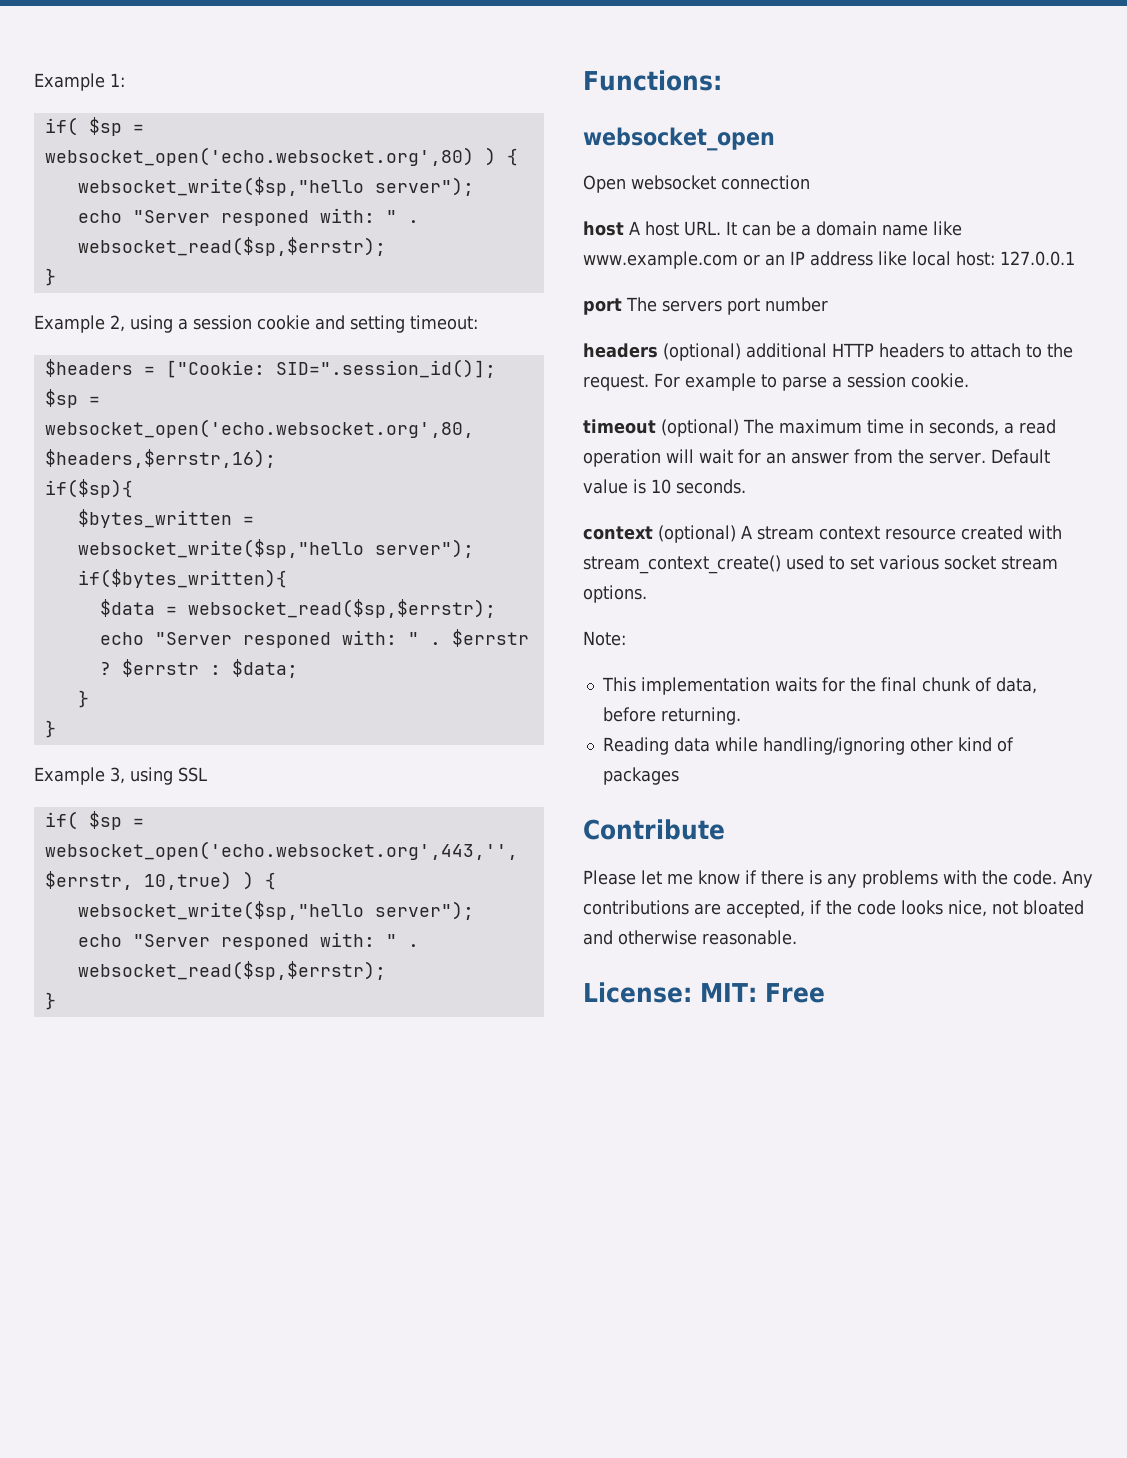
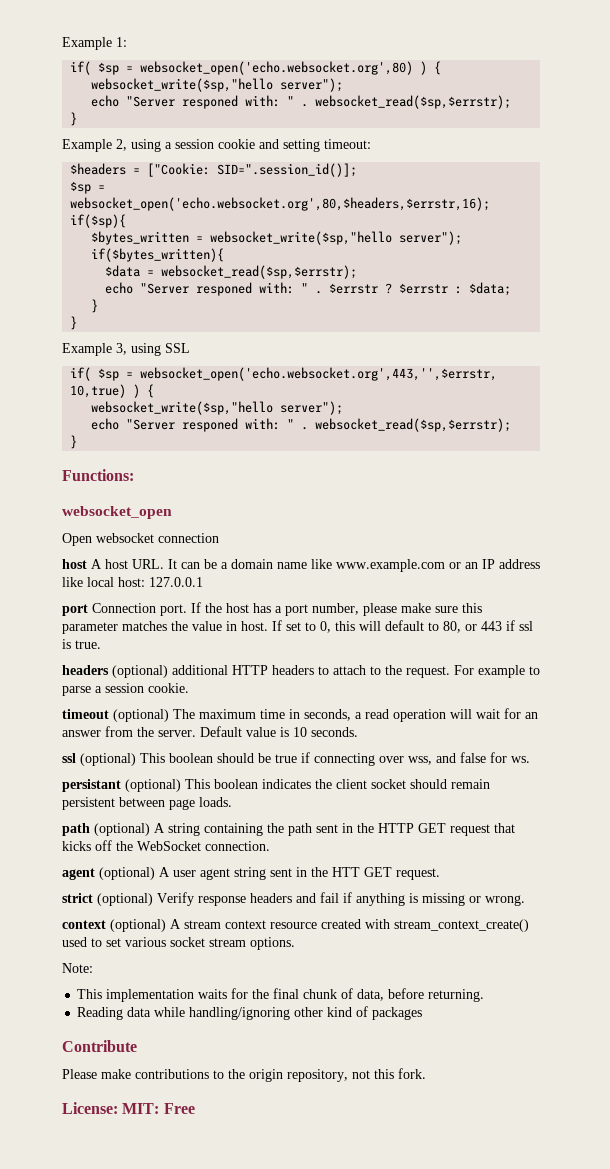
[626,297,828,315] The servers port number -> [92,602,482,616] [62,620,533,634] [62,639,101,649] Connection port. If the host has a port number, please make sure this parameter matches the value in host. If set to 0, this will default to 80, or 443 if ssl is true.
(746, 486) none -> [62,752,530,766] [62,779,490,792] [62,797,232,810] [62,823,515,836] [62,840,270,851] [62,867,440,880] [62,892,525,906] // ssl (optional) This boolean should be true if connecting over wss, and false for ws. // persistant (optional) This boolean indicates the client socket should remain persistent between page loads. // path (optional) A string containing the path sent in the HTTP GET request that kicks off the WebSocket connection. // agent (optional) A user agent string sent in the HTT GET request. // strict (optional) Verify response headers and fail if anything is missing or wrong.
[641,870,1093,888] [583,900,1084,918] [583,930,797,945] let me know if there is any problems with the code. Any contributions are accepted, if the code looks nice, not bloated and otherwise reasonable. -> [101,1068,426,1082] make contributions to the origin repository, not this fork.

